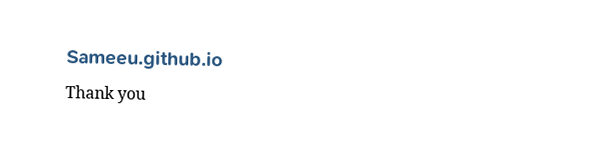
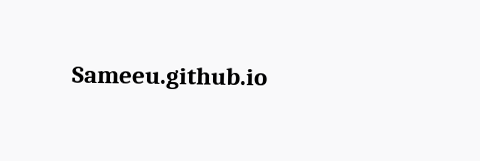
[65,85,147,104] // Thank you -> (268, 78) none

